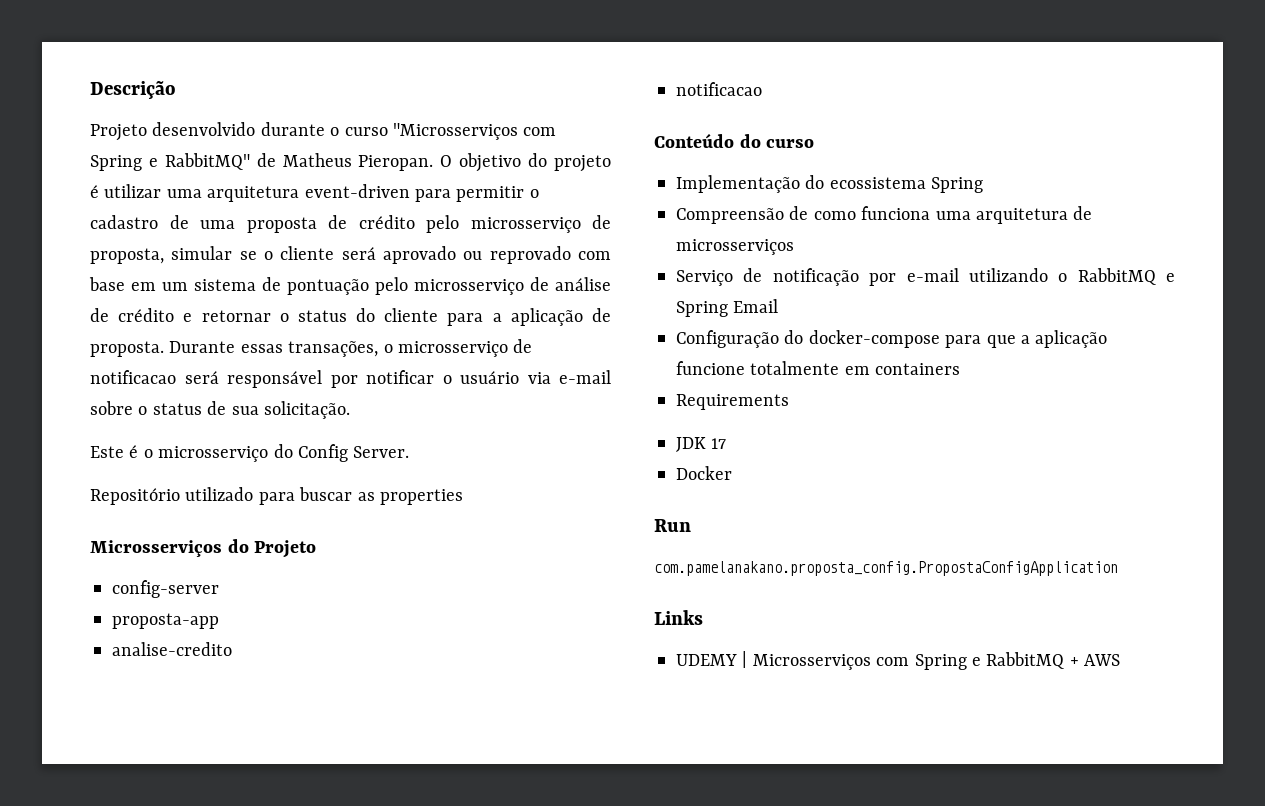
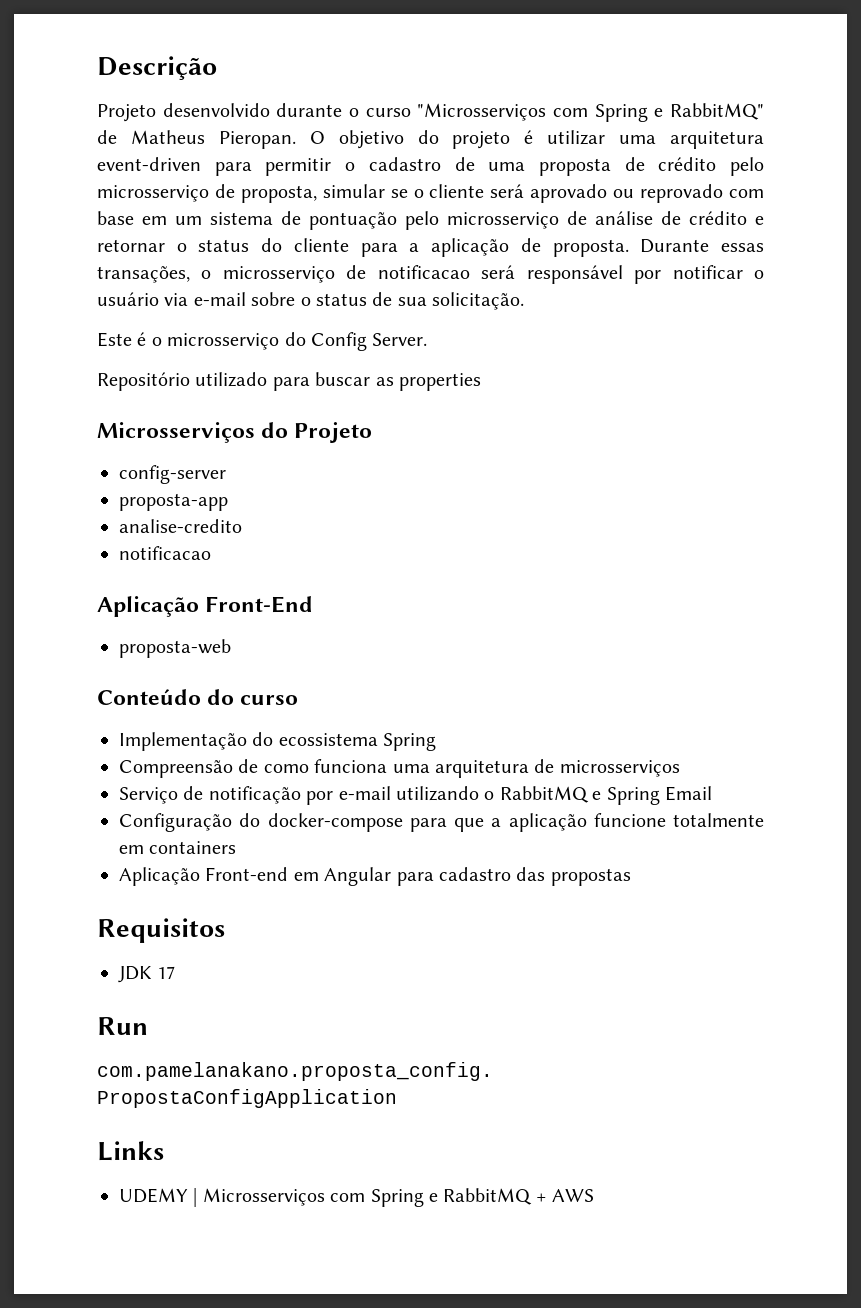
(762, 89) none -> [97,596,314,617] [119,639,231,658] // Aplicação Front-End // proposta-web
[676,394,789,410] Requirements -> [119,867,631,886] [97,918,225,943] Aplicação Front-end em Angular para cadastro das propostas // Requisitos
[676,466,732,480] // Docker -> (176, 972) none

